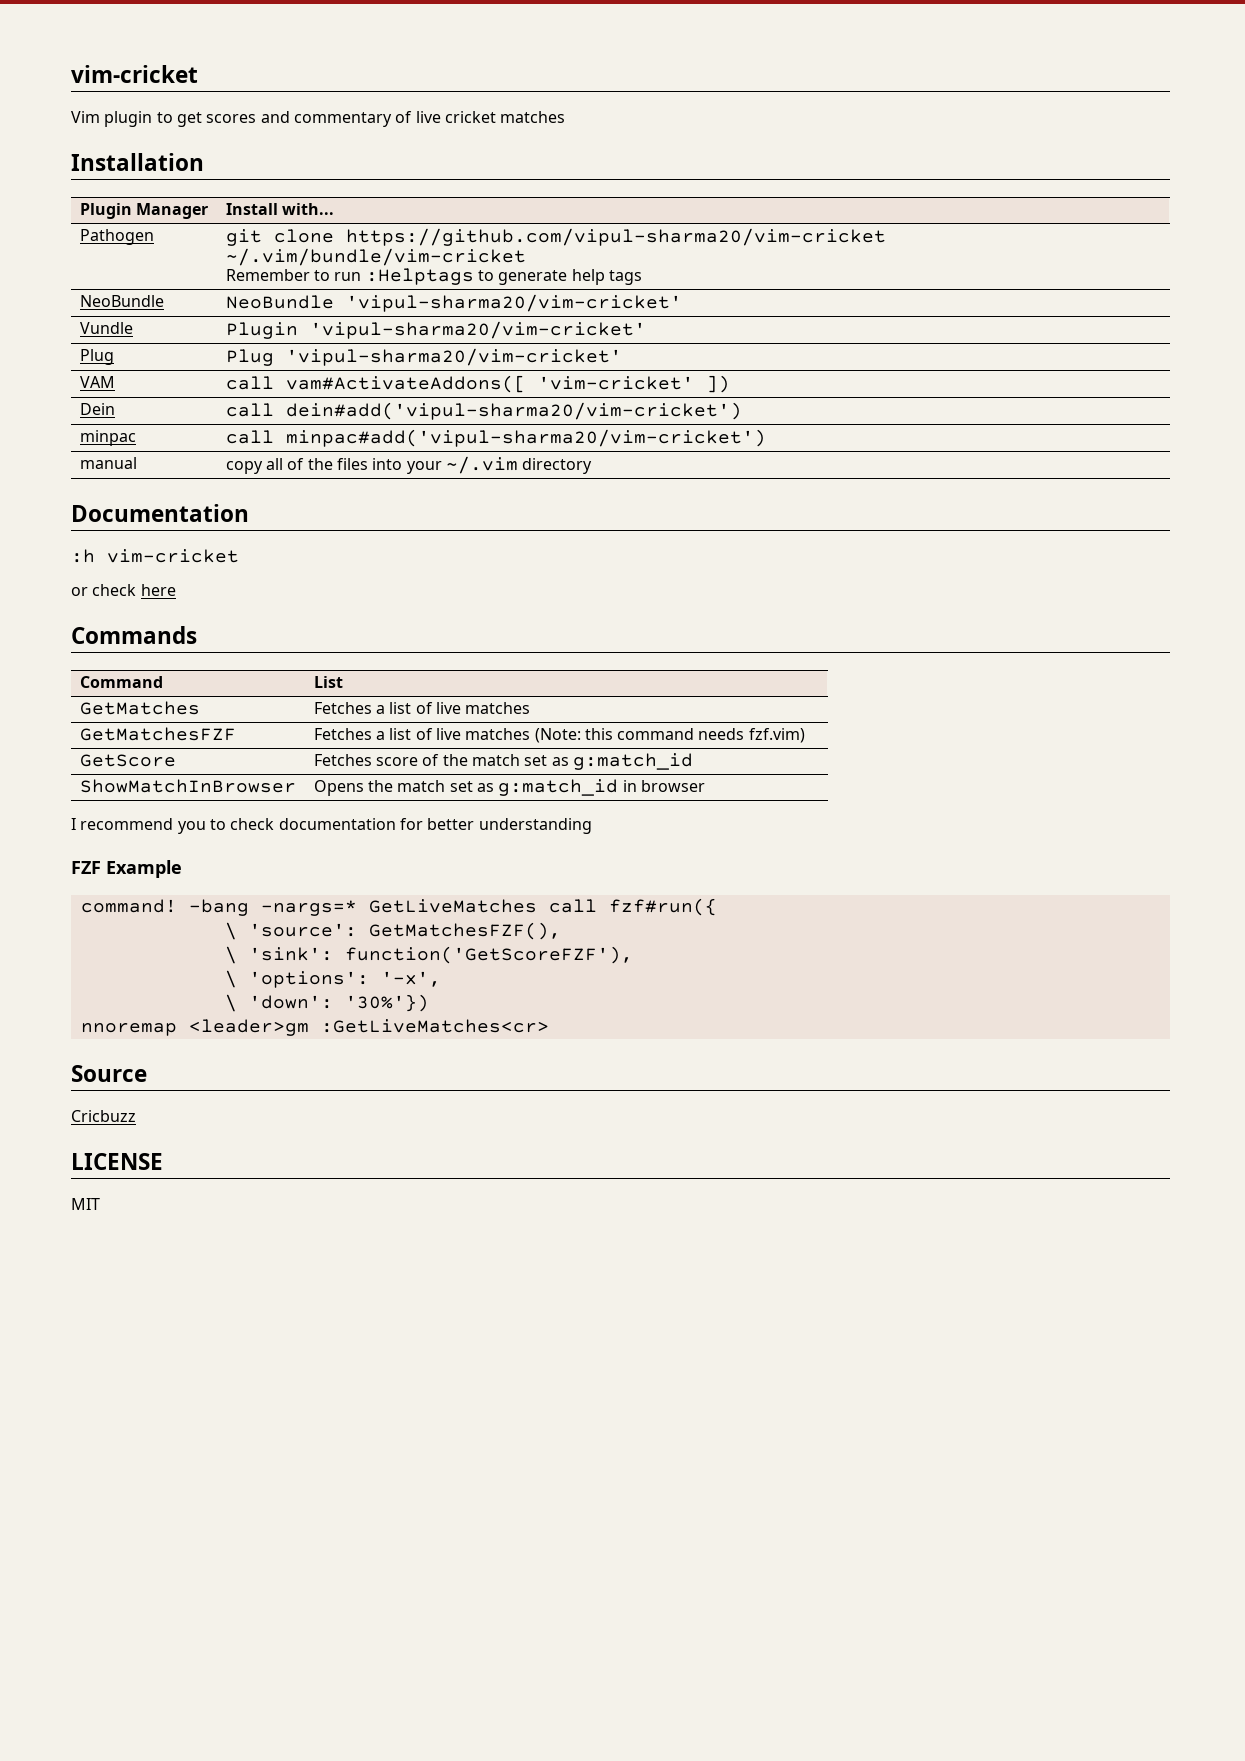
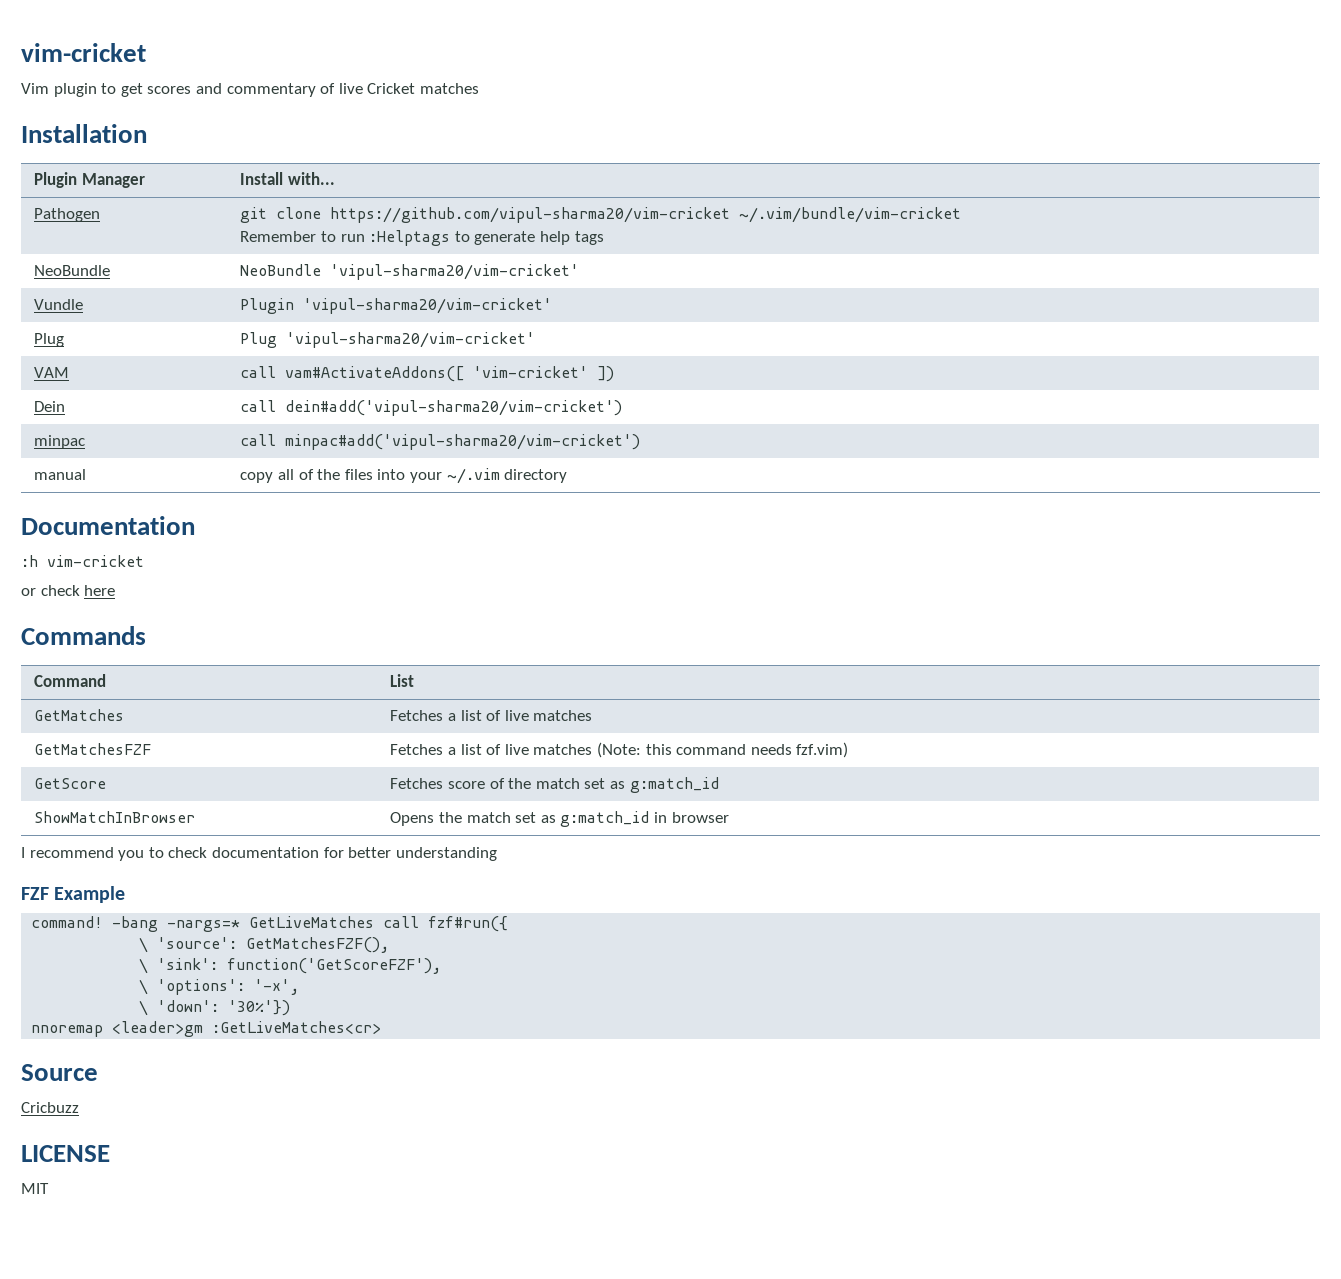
[444,111,496,123] cricket -> [367,83,416,94] Cricket

